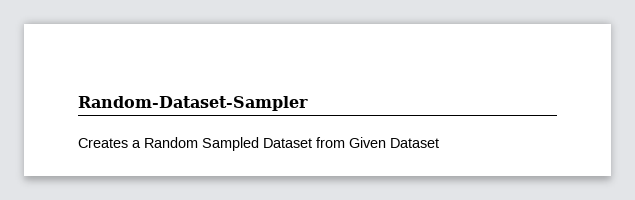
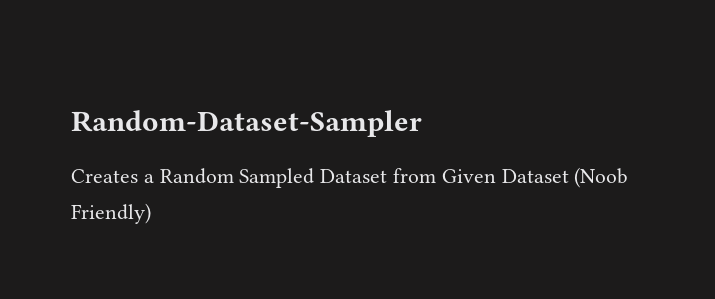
(439, 143) none -> [574,167,629,188] [71,203,151,224] (Noob Friendly)

